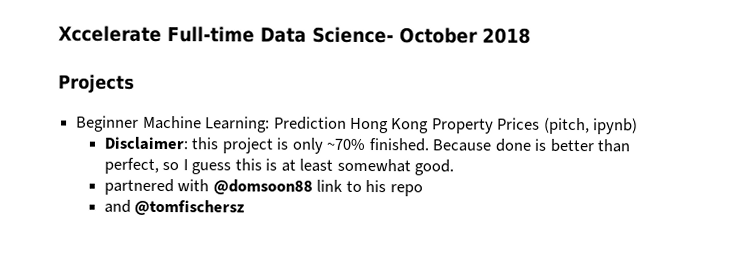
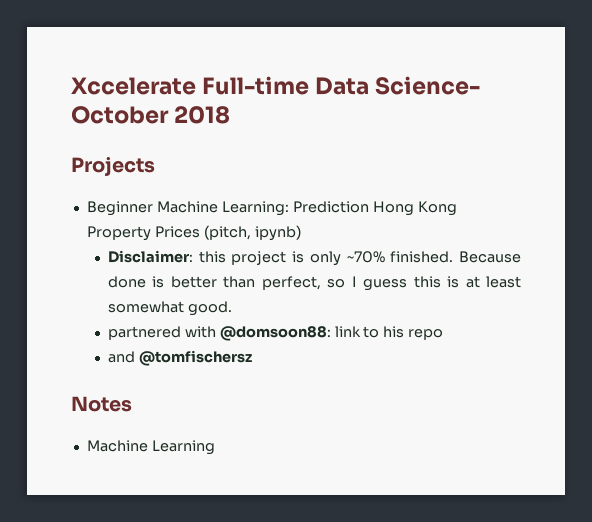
[212,179,313,195] @domsoon88 -> [219,326,331,341] @domsoon88:
(246, 207) none -> [71,396,132,412] [86,440,215,455] // Notes // Machine Learning

